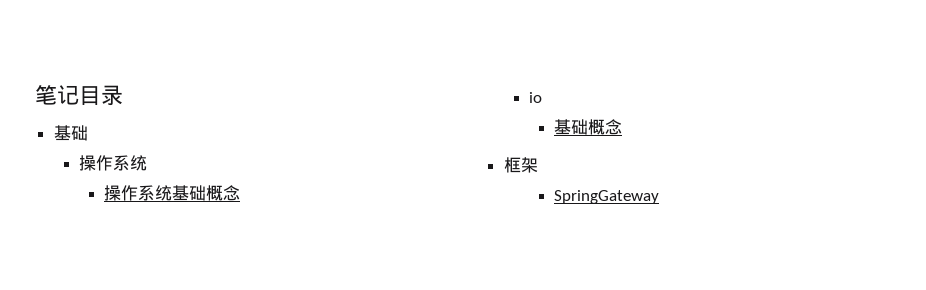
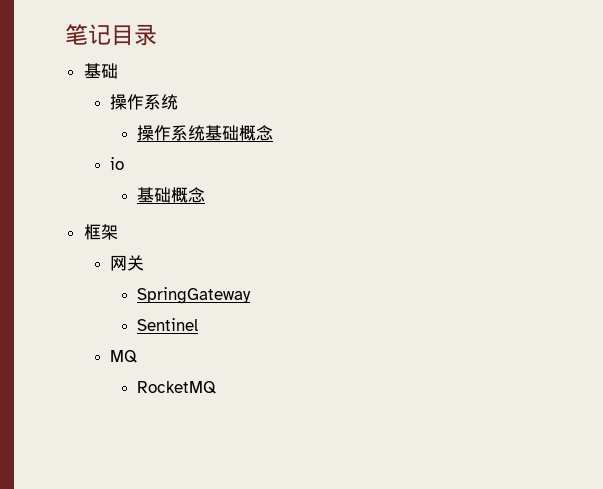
(538, 165) none -> [110,255,145,271] // 网关
(660, 197) none -> [137,318,199,331] [110,350,138,363] [137,381,217,394] // Sentinel // MQ // RocketMQ

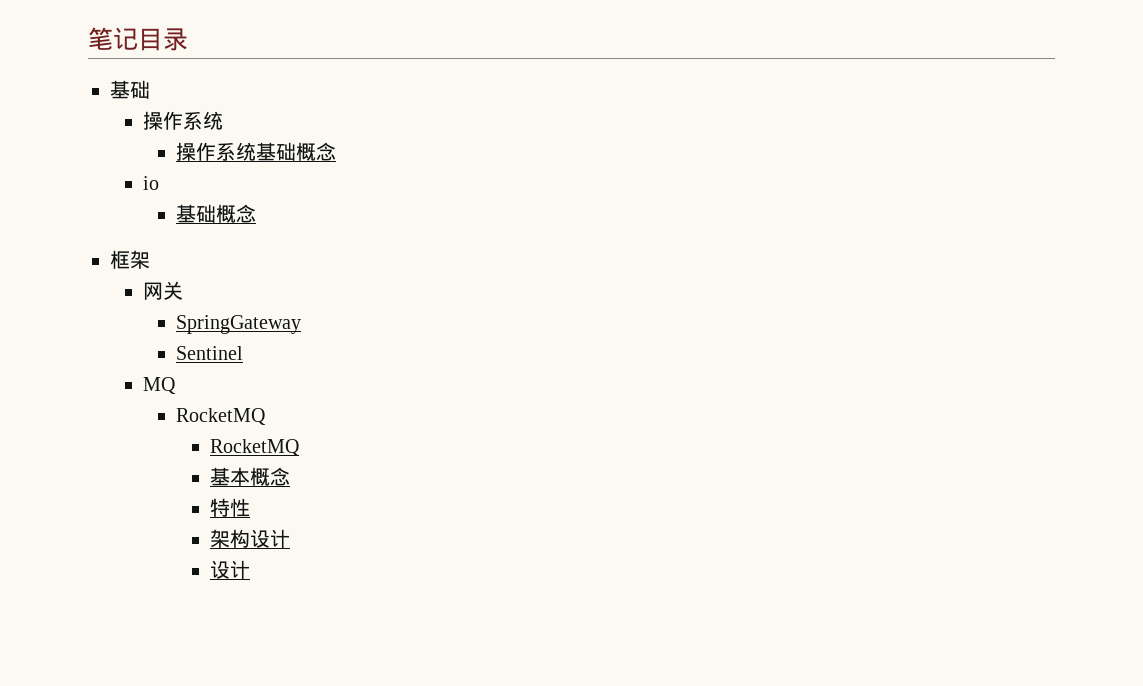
(217, 387) none -> [209,439,300,456] [209,467,290,486] [209,498,250,517] [209,529,290,548] [209,560,250,579] // RocketMQ // 基本概念 // 特性 // 架构设计 // 设计

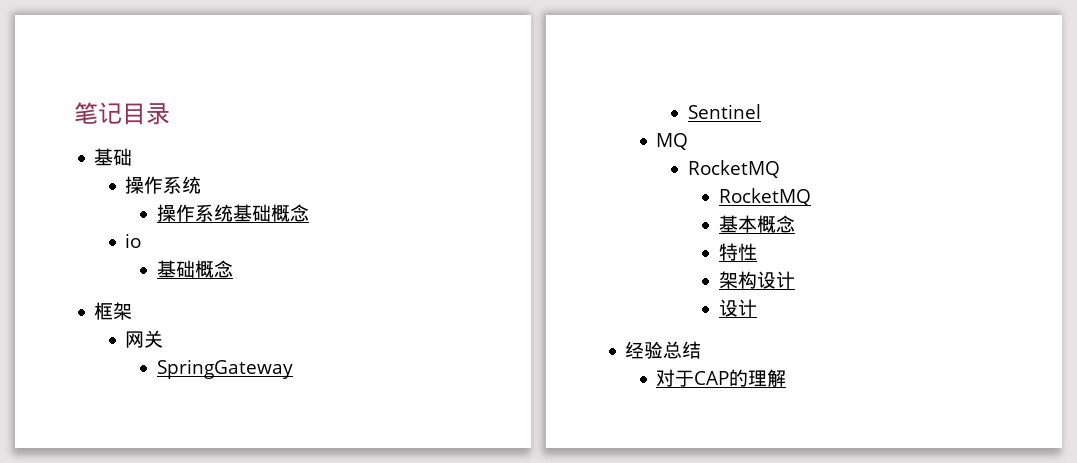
(250, 569) none -> [625,341,702,359] [656,369,787,387] // 经验总结 // 对于CAP的理解

